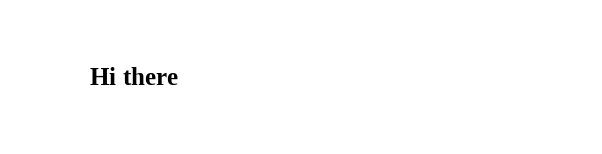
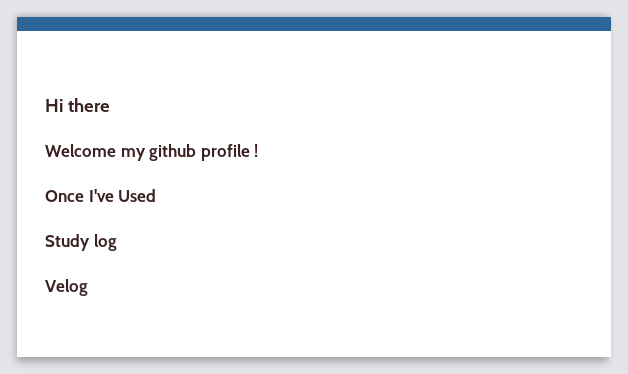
(178, 76) none -> [45,144,259,161] [45,189,157,202] [45,234,117,251] [45,279,88,296] // Welcome my github profile ! // Once I've Used // Study log // Velog

